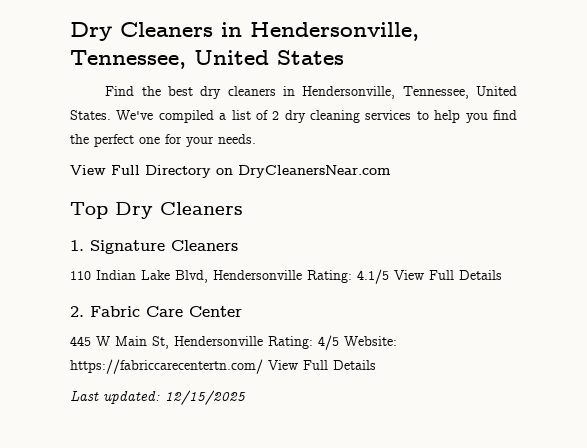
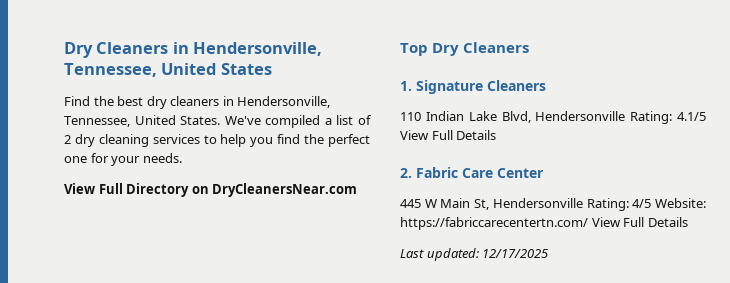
[165,390,246,405] 12/15/2025 -> [482,249,549,258] 12/17/2025

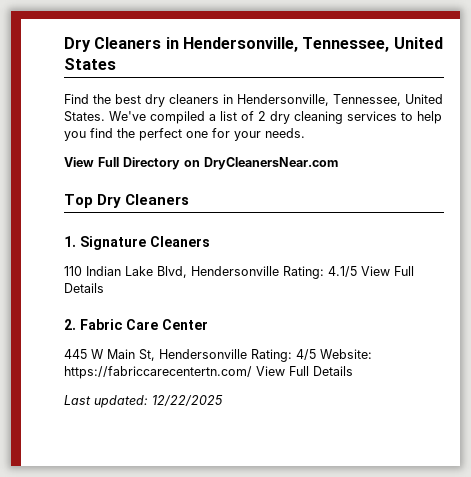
[482,249,549,258] 12/17/2025 -> [152,395,223,406] 12/22/2025

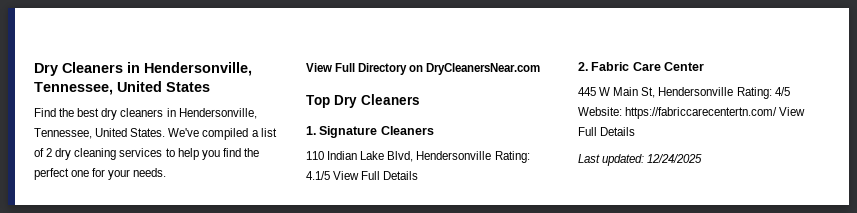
[152,395,223,406] 12/22/2025 -> [647,154,703,163] 12/24/2025

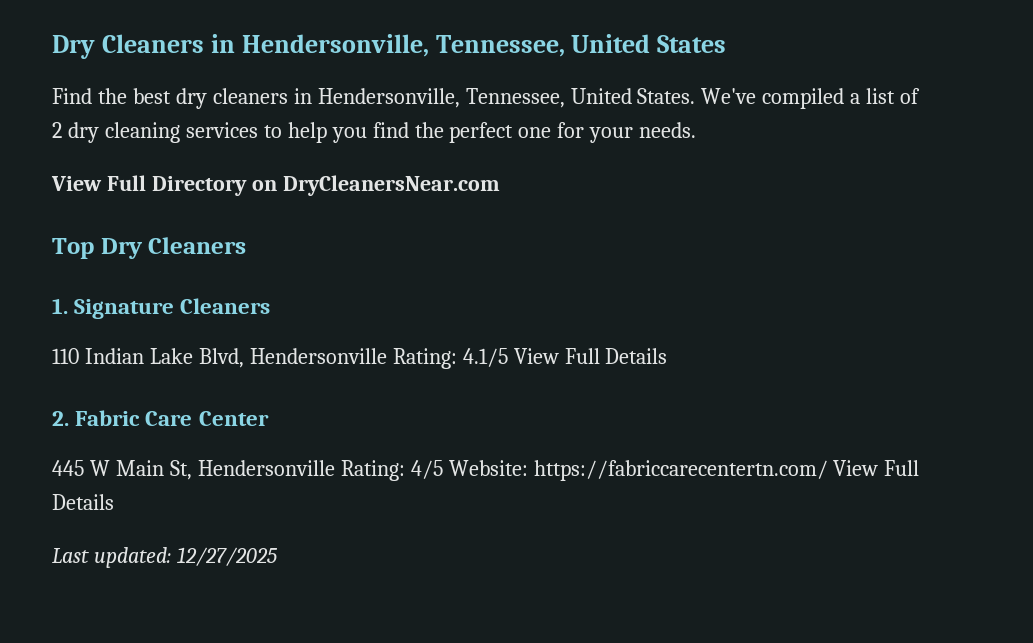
[647,154,703,163] 12/24/2025 -> [176,547,278,566] 12/27/2025

